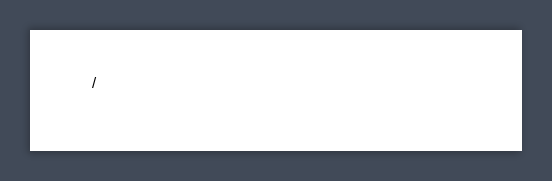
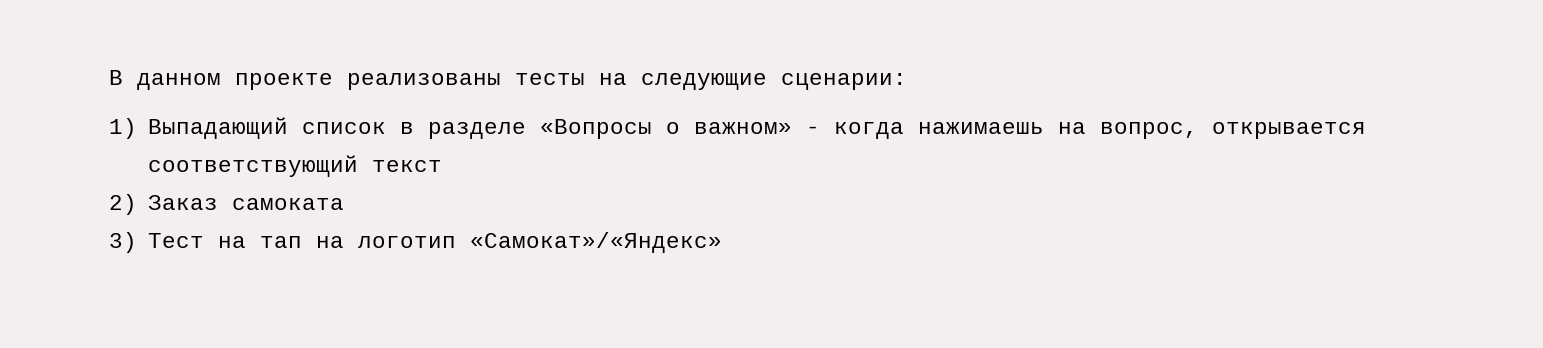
[92,77,97,88] / -> [109,70,907,90] [109,117,1367,139] [148,155,443,177] [109,194,345,215] [109,232,723,253] В данном проекте реализованы тесты на следующие сценарии: // 1) Выпадающий список в разделе «Вопросы о важном» - когда нажимаешь на вопрос, открывается соответствующий текст // 2) Заказ самоката // 3) Тест на тап на логотип «Самокат»/«Яндекс»

